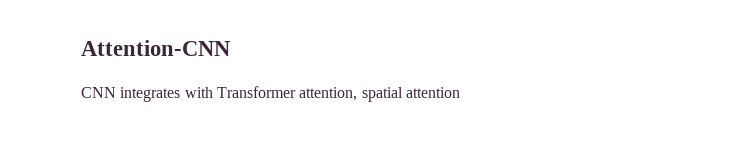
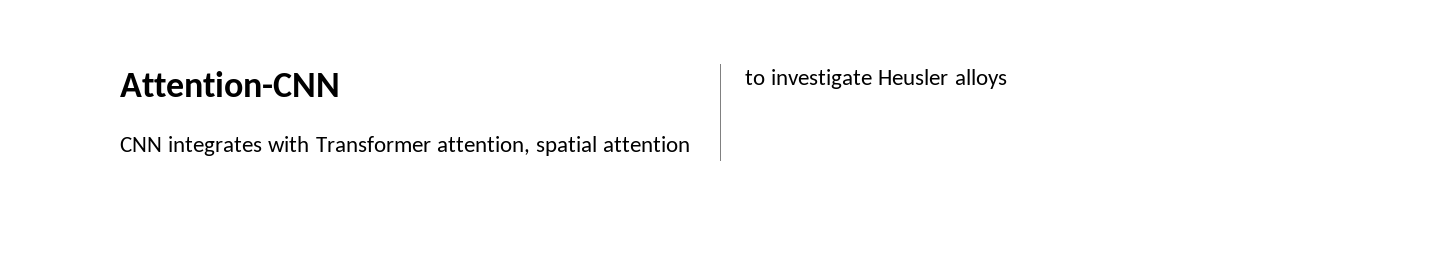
(460, 92) none -> [745,69,1007,89] to investigate Heusler alloys

